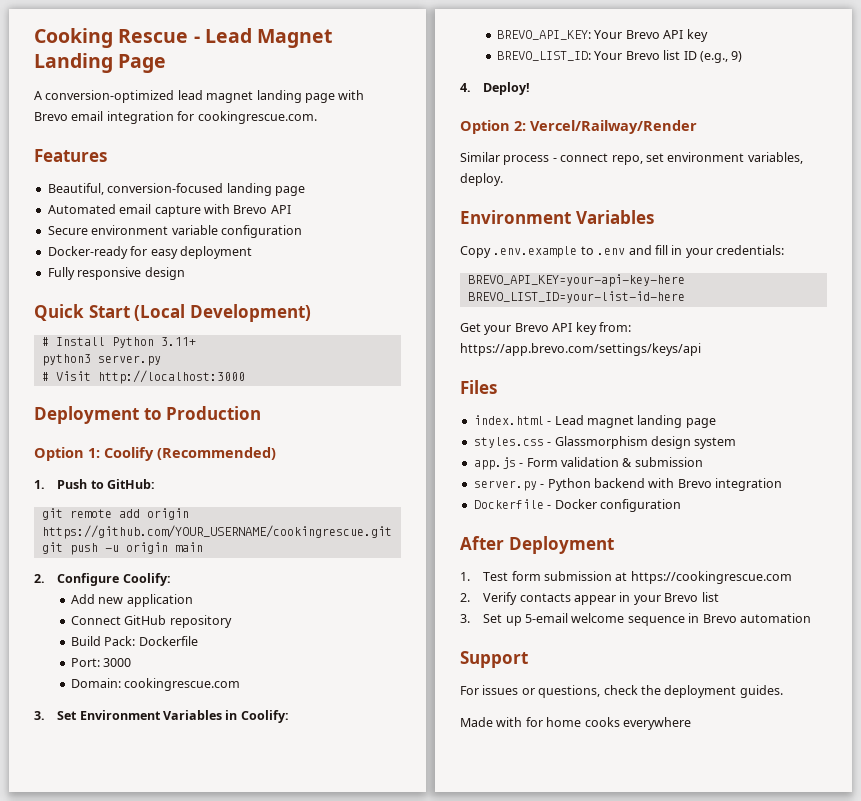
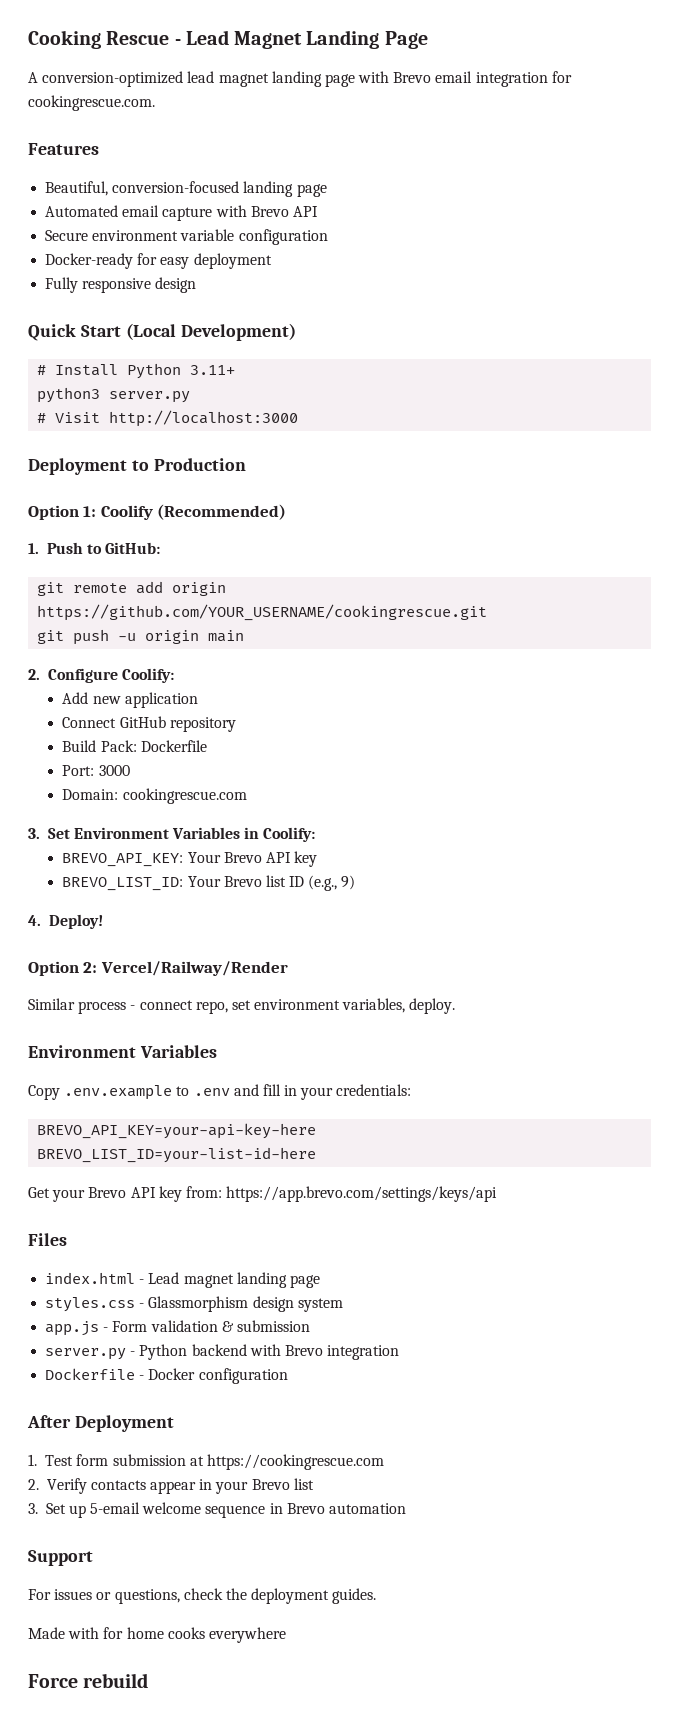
(691, 723) none -> [28,1673,149,1688] // Force rebuild

